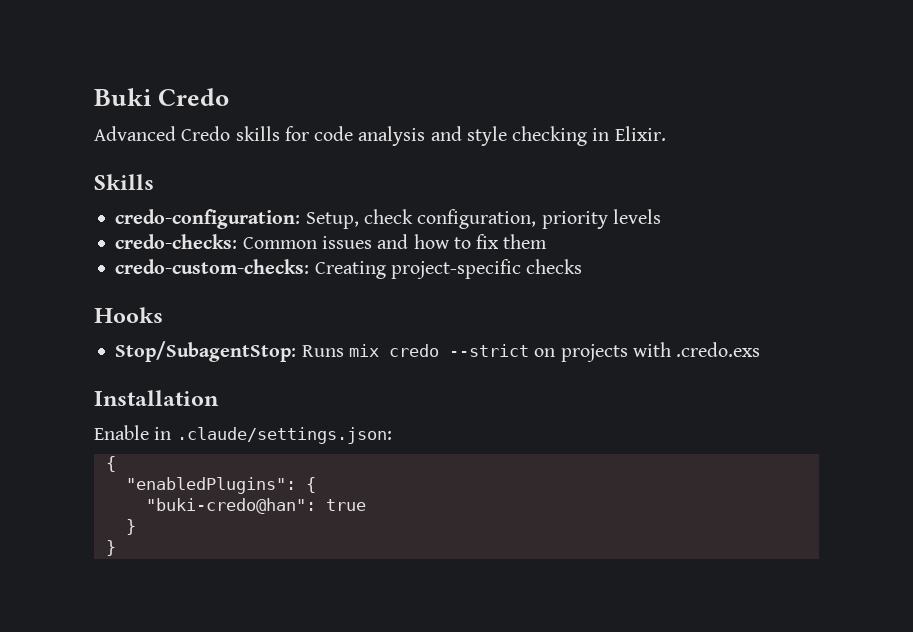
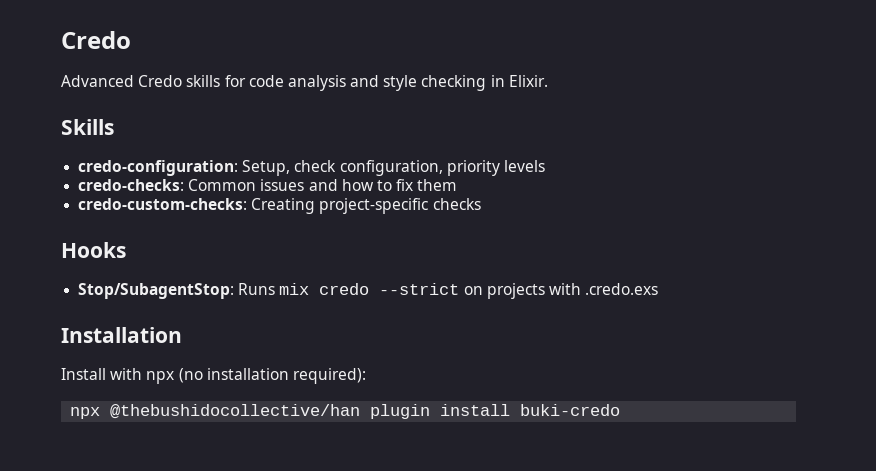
[94,88,152,106] Buki -> (61, 40) none
[94,425,392,444] [105,456,116,472] [125,477,316,494] [145,498,366,514] [125,519,136,535] [105,540,116,556] Enable in .claude/settings.json: // { // "enabledPlugins": { // "buki-credo@han": true // } // } -> [61,368,366,384] [70,404,621,419] Install with npx (no installation required): // npx @thebushidocollective/han plugin install buki-credo

